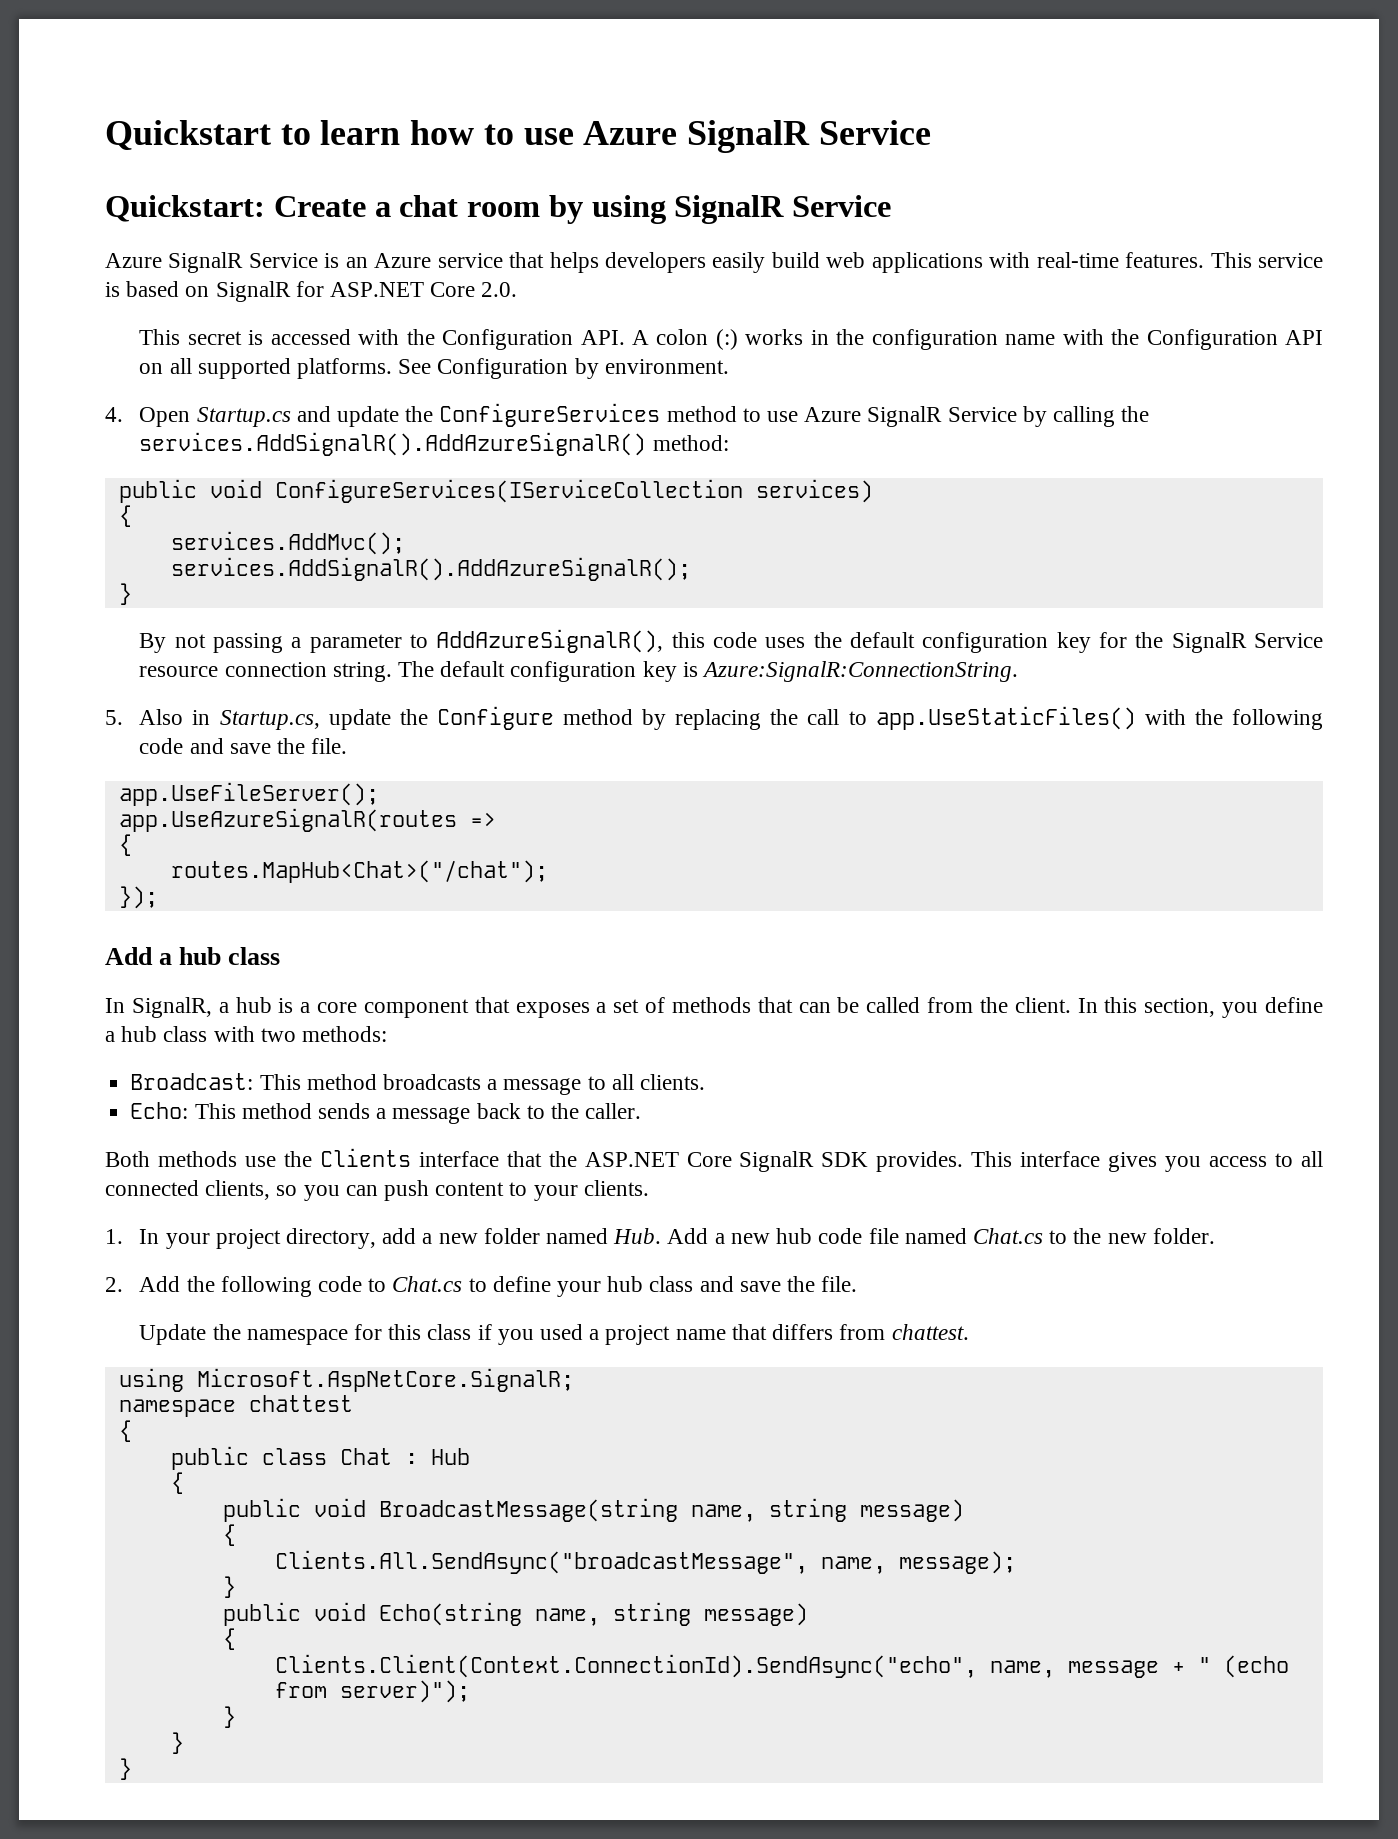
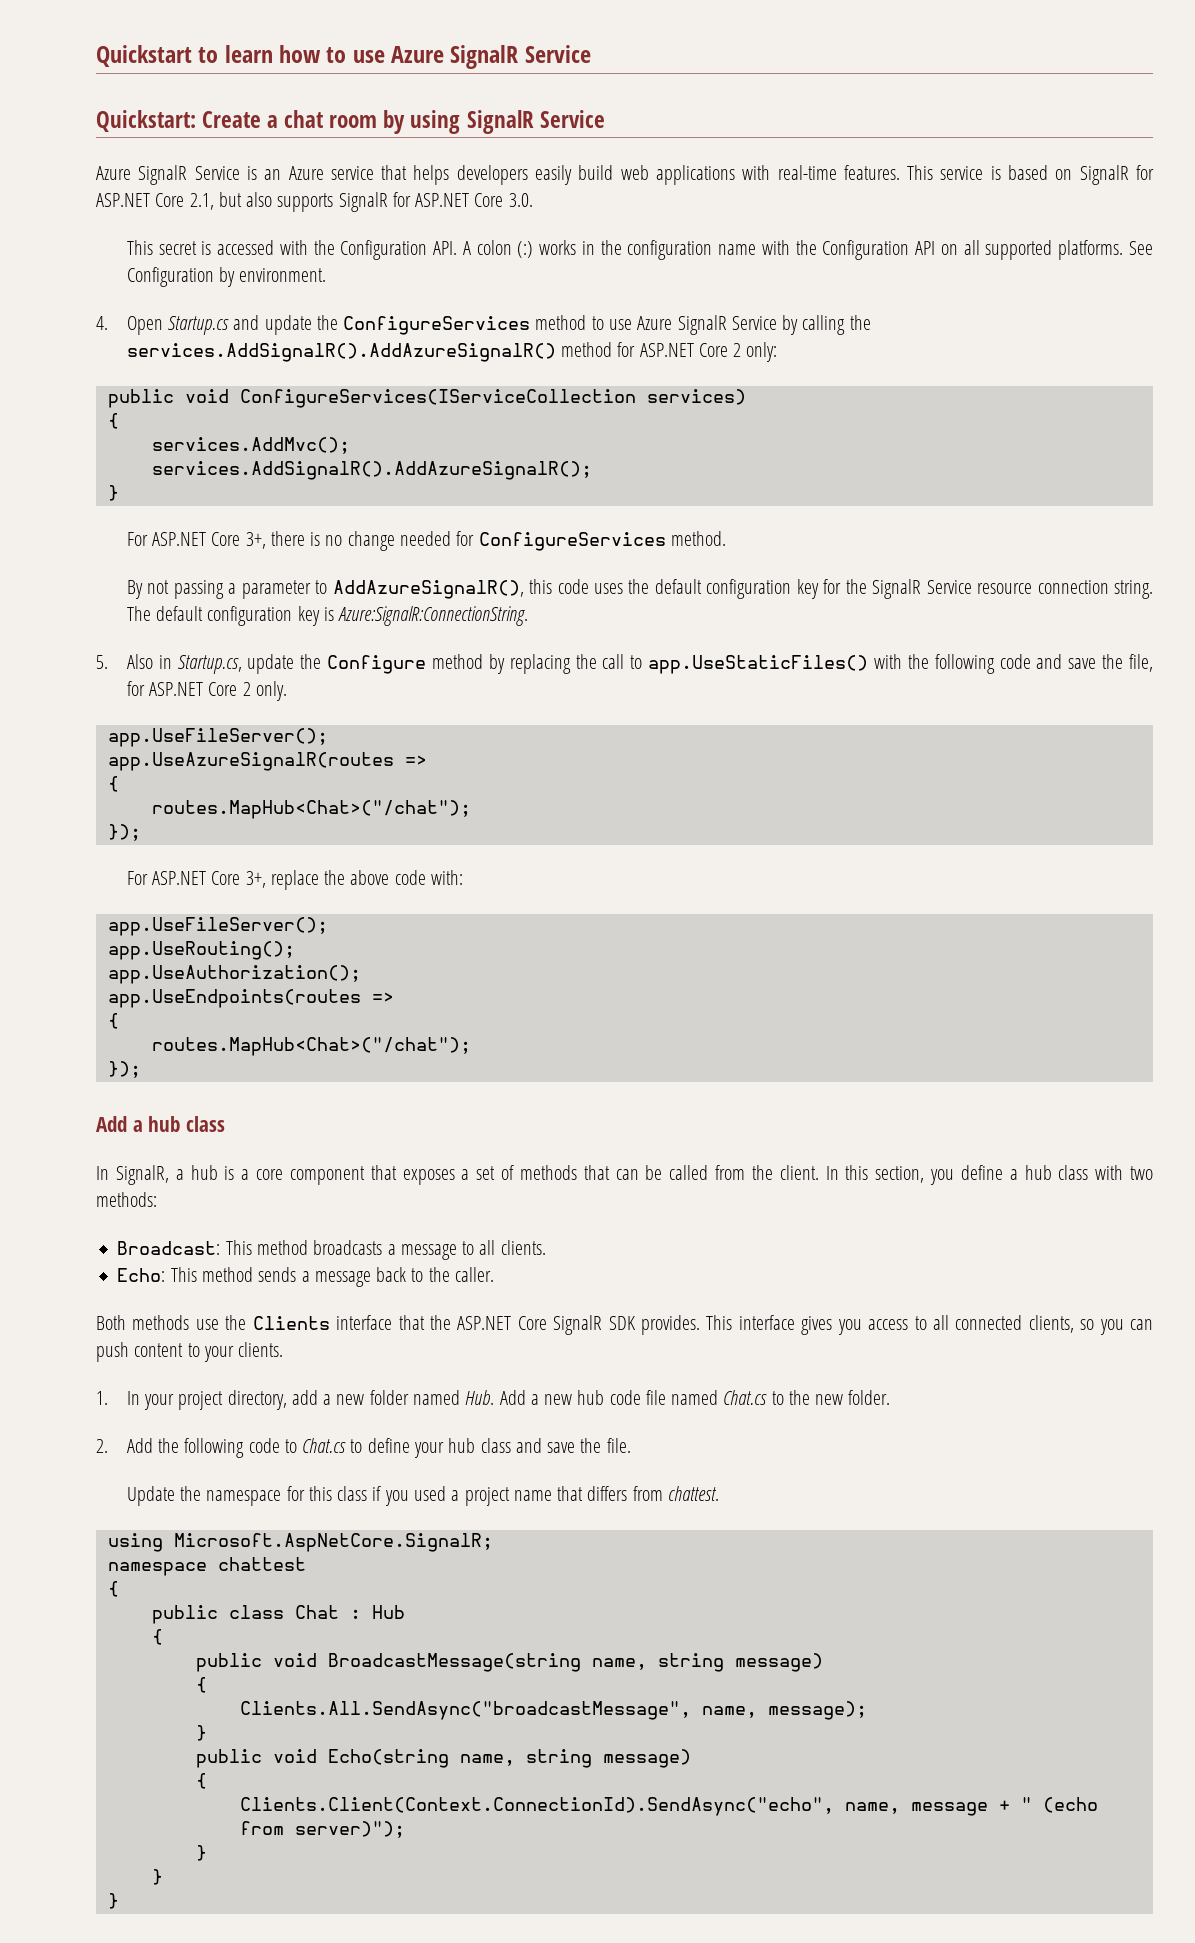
[481,282,518,297] 2.0. -> [189,192,533,212] 2.1, but also supports SignalR for ASP.NET Core 3.0.
[652,435,729,451] method: -> [561,342,778,362] method for ASP.NET Core 2 only:
(132, 594) none -> [126,531,726,551] // For ASP.NET Core 3+, there is no change needed for ConfigureServices method.
[311,738,348,754] file. -> [1129,654,1154,672] [126,681,287,701] file, for ASP.NET Core 2 only.
(158, 897) none -> [126,870,463,890] [107,917,328,936] [107,941,295,960] [107,965,361,984] [107,989,394,1008] [107,1013,119,1029] [151,1037,471,1056] [107,1061,141,1078] // For ASP.NET Core 3+, replace the above code with: // app.UseFileServer(); // app.UseRouting(); // app.UseAuthorization(); // app.UseEndpoints(routes => // { // routes.MapHub<Chat>("/chat"); // });

